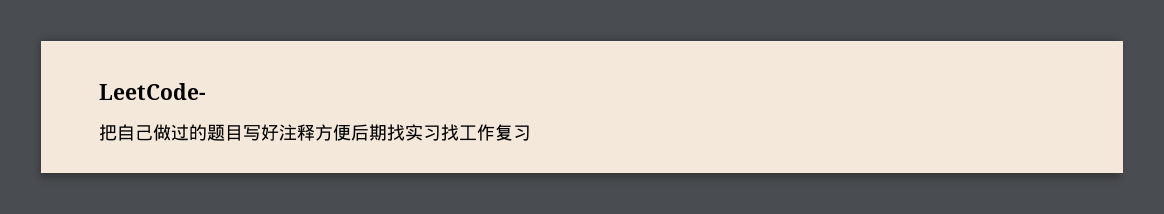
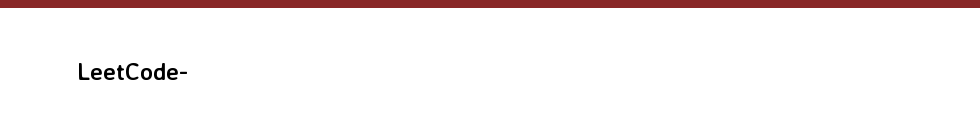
[99,124,531,141] // 把自己做过的题目写好注释方便后期找实习找工作复习 -> (188, 71) none

